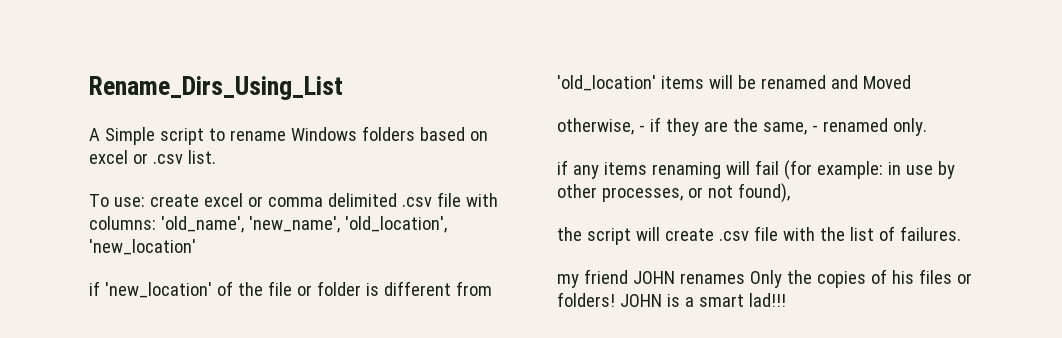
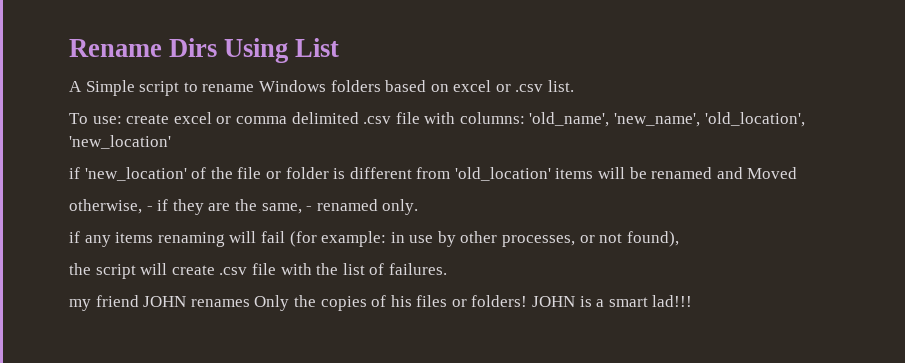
[89,76,343,100] Rename_Dirs_Using_List -> [69,38,340,63] Rename Dirs Using List

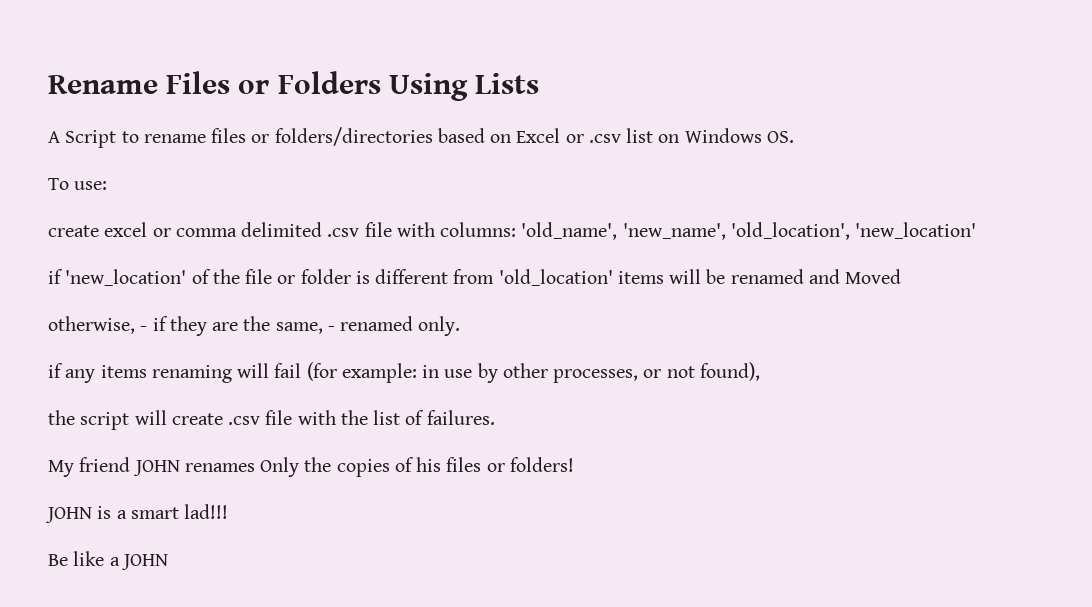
[169,38,340,63] [69,80,381,96] Dirs Using List // A Simple script to rename Windows folders -> [166,71,540,101] [48,127,433,148] Files or Folders Using Lists // A Script to rename files or folders/directories
[453,80,492,92] excel -> [516,128,561,143] Excel
[548,80,575,92] list. -> [626,128,794,143] list on Windows OS.
(122, 120) none -> (108, 185) //
[69,299,91,311] my -> [48,460,74,477] My
(528, 301) none -> (574, 464) //
(693, 301) none -> [48,551,168,570] // Be like a JOHN

